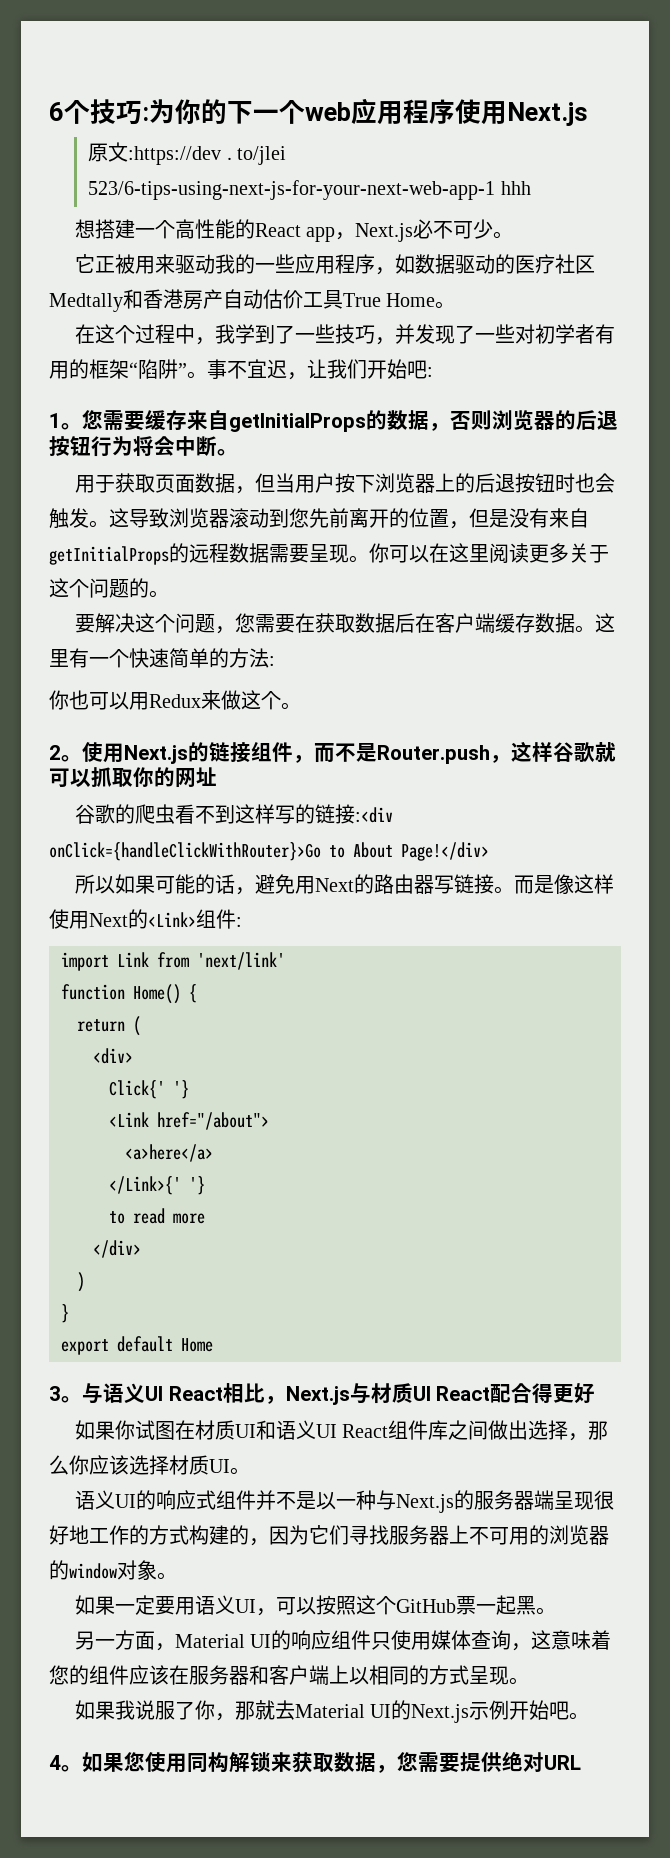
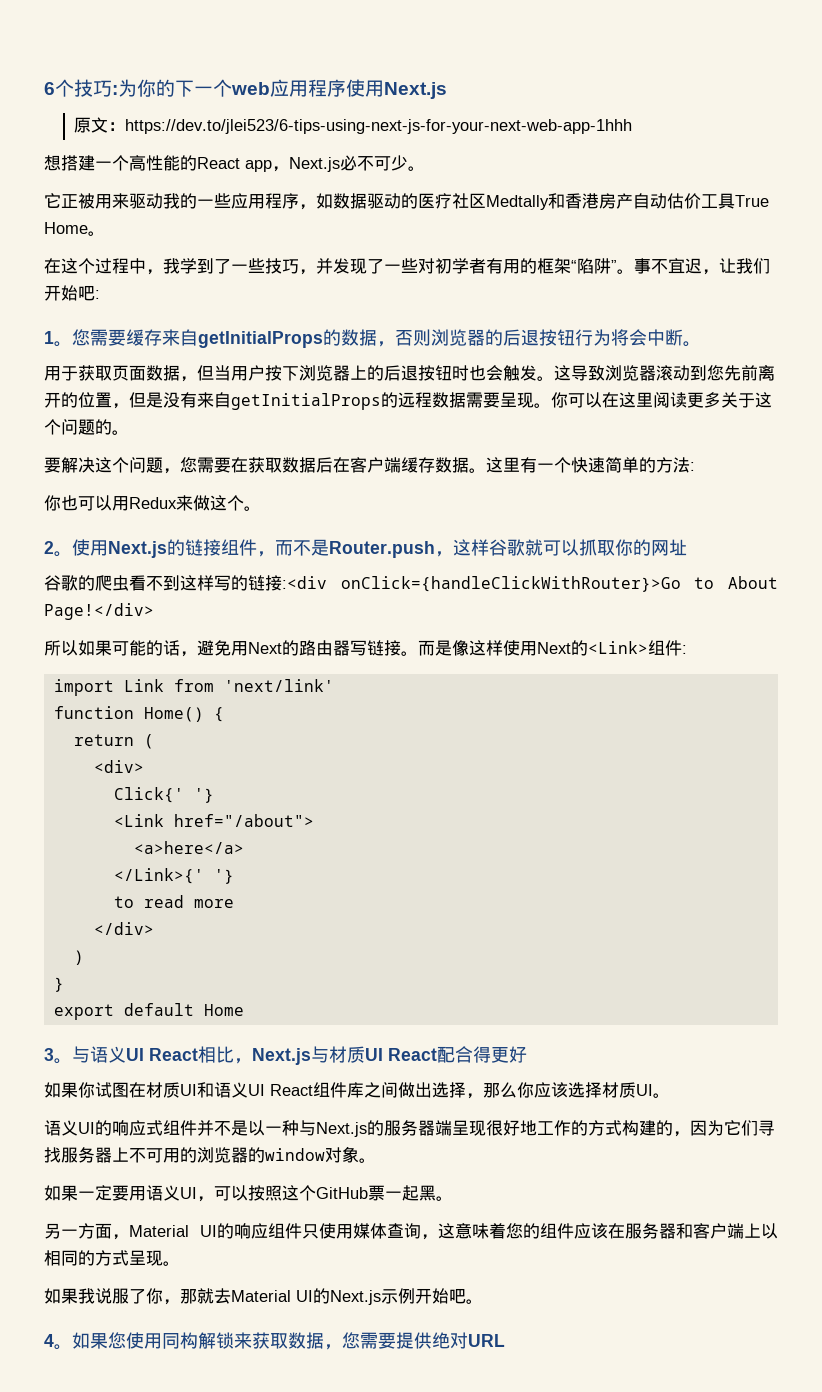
[128,146,287,165] [88,180,531,200] :https://dev . to/jlei 523/6-tips-using-next-js-for-your-next-web-app-1 hhh -> [108,119,633,134] ：https://dev.to/jlei523/6-tips-using-next-js-for-your-next-web-app-1hhh

